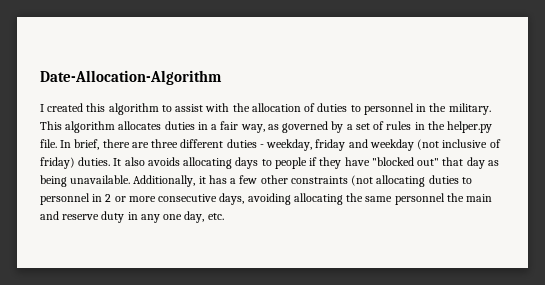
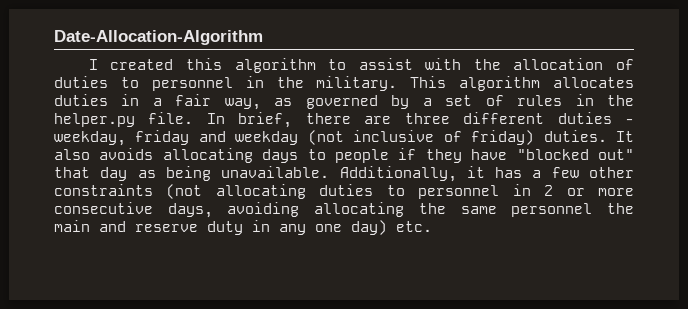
[184,211,205,223] day, -> [351,220,387,235] day)

